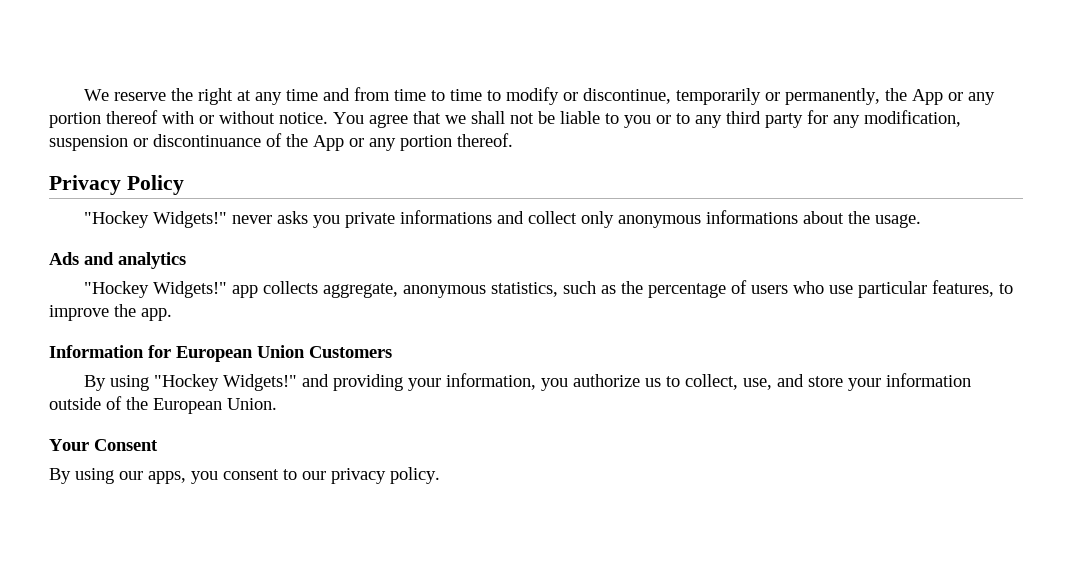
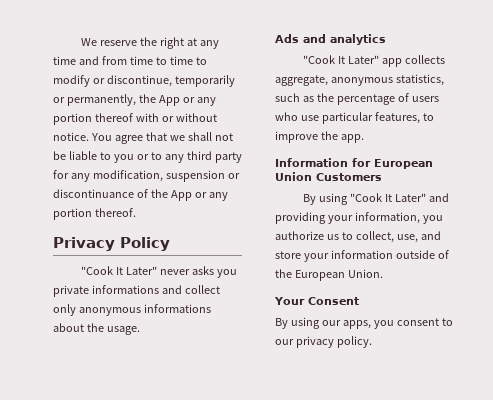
[83,211,227,228] "Hockey Widgets!" -> [81,266,158,275] "Cook It Later"
[83,281,227,298] "Hockey Widgets!" -> [303,55,380,64] "Cook It Later"
[153,374,297,391] "Hockey Widgets!" -> [350,193,426,202] "Cook It Later"

